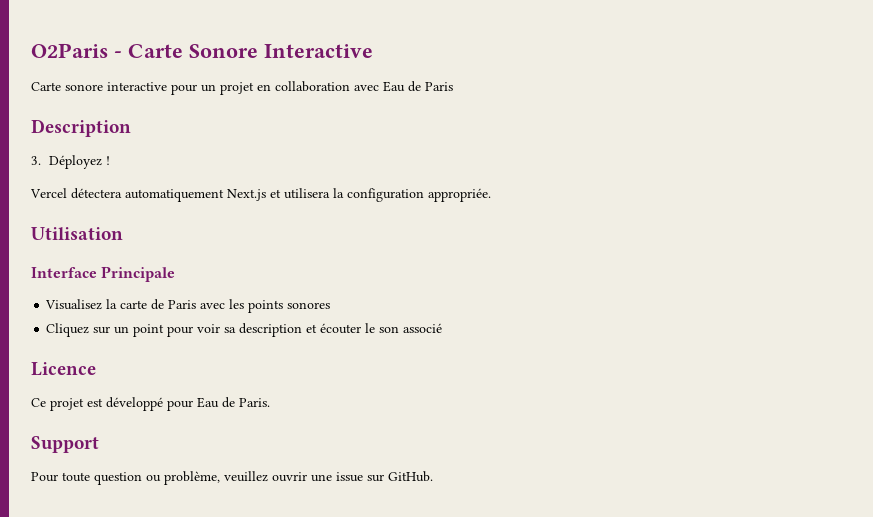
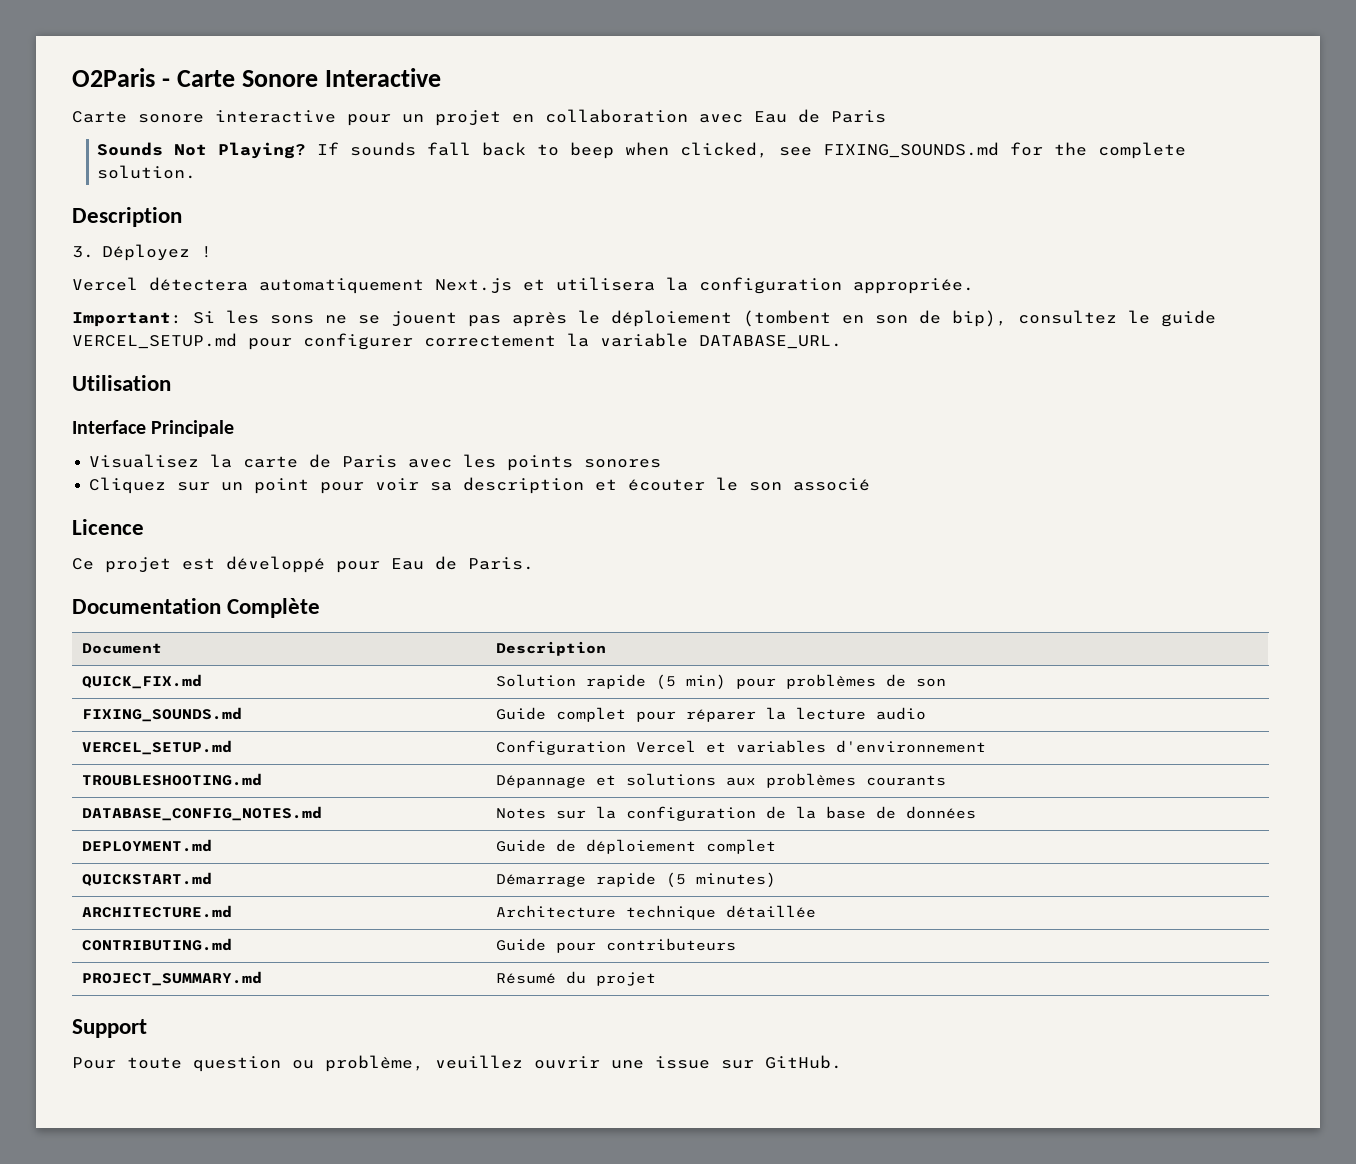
(453, 86) none -> [97,142,1187,159] [97,165,197,179] // Sounds Not Playing? If sounds fall back to beep when clicked, see FIXING_SOUNDS.md for the complete solution.
(491, 195) none -> [72,310,1216,327] [72,333,842,350] // Important: Si les sons ne se jouent pas après le déploiement (tombent en son de bip), consultez le guide VERCEL_SETUP.md pour configurer correctement la variable DATABASE_URL.
(270, 402) none -> [72,598,321,618] [81,643,162,654] [495,641,606,656] [81,674,202,689] [495,674,946,690] [81,707,242,722] [495,707,926,722] [81,740,232,755] [495,740,986,755] [81,773,262,786] [495,773,946,788] [81,806,322,821] [495,806,976,821] [81,839,212,852] [495,839,776,854] [81,872,212,886] [495,872,776,888] [81,905,232,918] [495,905,816,920] [81,938,232,951] [495,938,736,953] [81,971,262,986] [495,971,656,986] // Documentation Complète // Document | Description // QUICK_FIX.md | Solution rapide (5 min) pour problèmes de son // FIXING_SOUNDS.md | Guide complet pour réparer la lecture audio // VERCEL_SETUP.md | Configuration Vercel et variables d'environnement // TROUBLESHOOTING.md | Dépannage et solutions aux problèmes courants // DATABASE_CONFIG_NOTES.md | Notes sur la configuration de la base de données // DEPLOYMENT.md | Guide de déploiement complet // QUICKSTART.md | Démarrage rapide (5 minutes) // ARCHITECTURE.md | Architecture technique détaillée // CONTRIBUTING.md | Guide pour contributeurs // PROJECT_SUMMARY.md | Résumé du projet

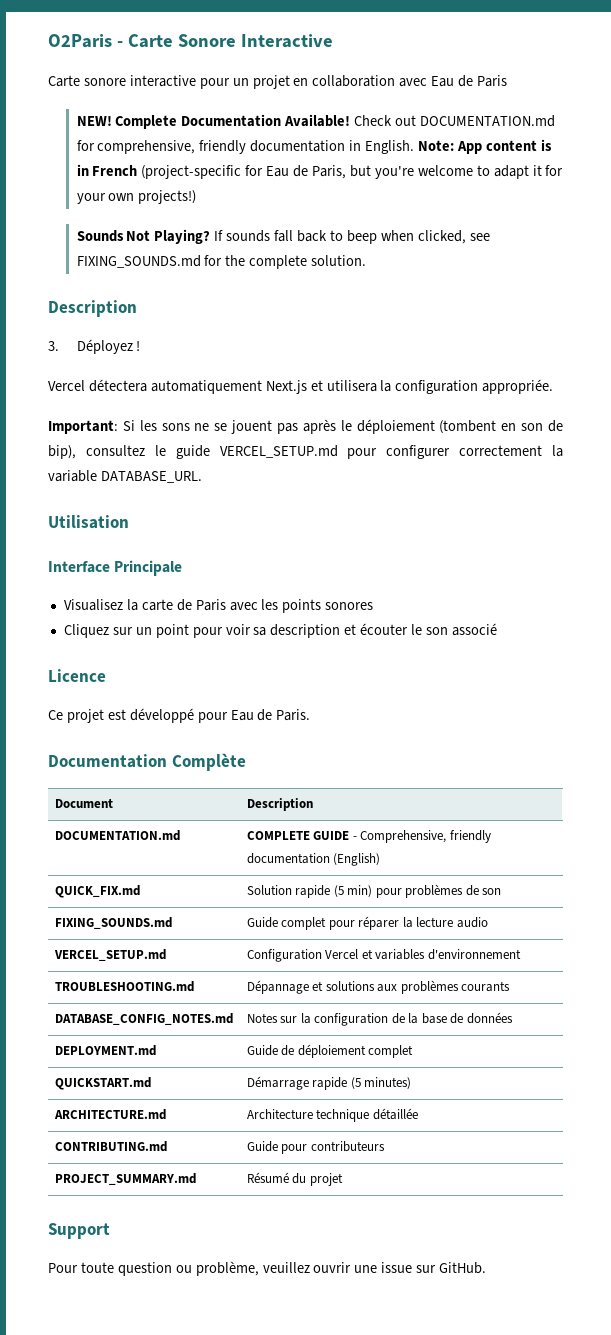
(886, 116) none -> [76,114,556,129] [76,139,552,154] [76,164,564,179] [76,190,197,204] // NEW! Complete Documentation Available! Check out DOCUMENTATION.md for comprehensive, friendly documentation in English. Note: App content is in French (project-specific for Eau de Paris, but you're welcome to adapt it for your own projects!)
(606, 648) none -> [54,830,180,841] [246,830,491,843] [246,853,381,866] // DOCUMENTATION.md | COMPLETE GUIDE - Comprehensive, friendly documentation (English)

